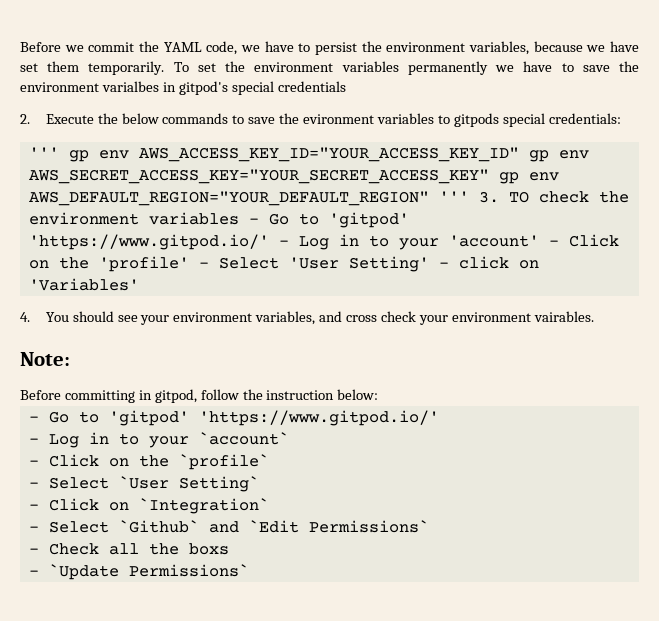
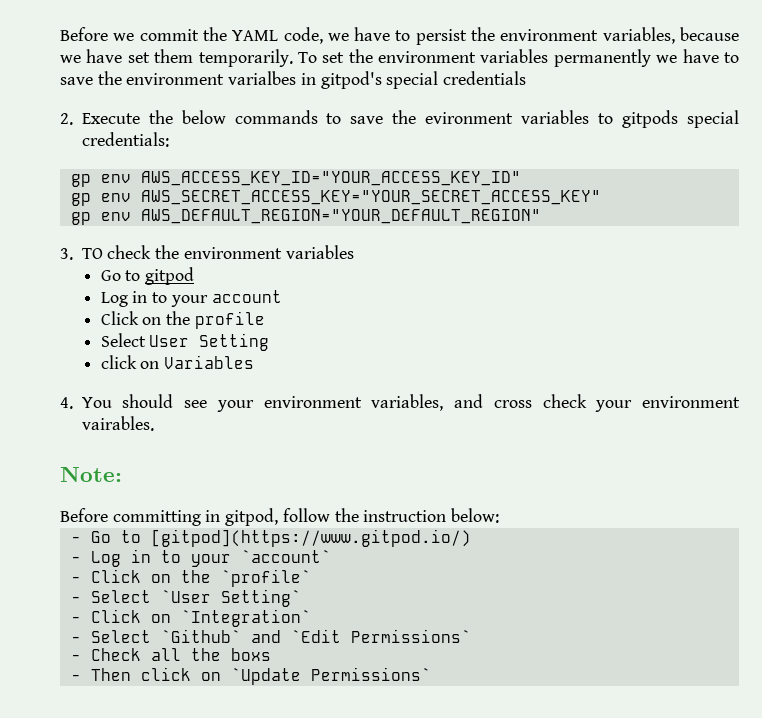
[28,147,59,158] ''' -> (169, 139) none
(519, 154) none -> (521, 178) //
(489, 176) none -> (601, 197) //
[438,191,469,202] ''' -> (541, 216) //
[248,212,409,228] [28,234,619,250] [28,256,539,272] [28,278,139,291] - Go to 'gitpod' 'https://www.gitpod.io/' - Log in to your 'account' - Click on the 'profile' - Select 'User Setting' - click on 'Variables' -> [100,267,195,285] [100,290,282,307] [100,311,265,329] [100,333,270,351] [100,355,255,369] // Go to gitpod // Log in to your account // Click on the profile // Select User Setting // click on Variables
[108,410,439,426] 'gitpod' 'https://www.gitpod.io/' -> [150,529,471,547] [gitpod](https://www.gitpod.io/)
(39, 573) none -> [90,667,221,681] Then click on

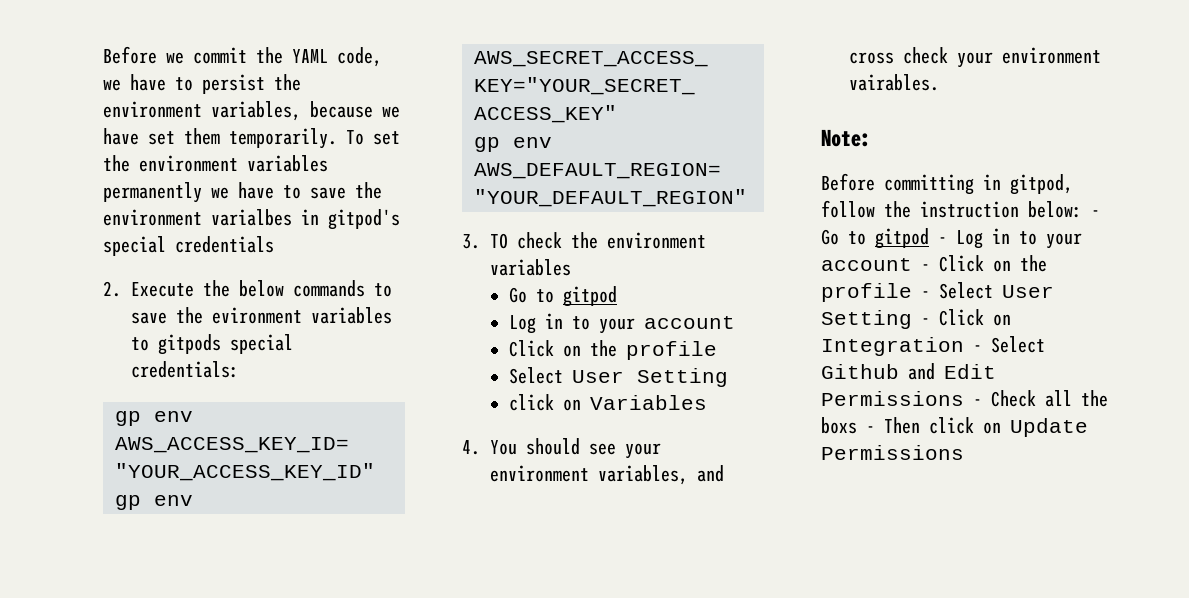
(500, 515) // -> (1082, 209) none
[150,529,471,547] [gitpod](https://www.gitpod.io/) // -> [875,228,929,249] gitpod
[240,550,331,563] `account` // -> [821,258,912,271] account
[220,569,311,587] [70,589,301,607] [70,609,311,627] [70,629,471,643] `profile` // - Select `User Setting` // - Click on `Integration` // - Select `Github` and `Edit Permissions` // -> [821,282,1054,302] [821,309,1011,329] [821,336,1045,356] [821,363,996,380] [821,391,964,406] profile - Select User Setting - Click on Integration - Select Github and Edit Permissions
(271, 654) // -> (857, 425) none
[230,667,431,685] `Update Permissions` -> [1010,418,1088,437] [821,445,964,460] Update Permissions

